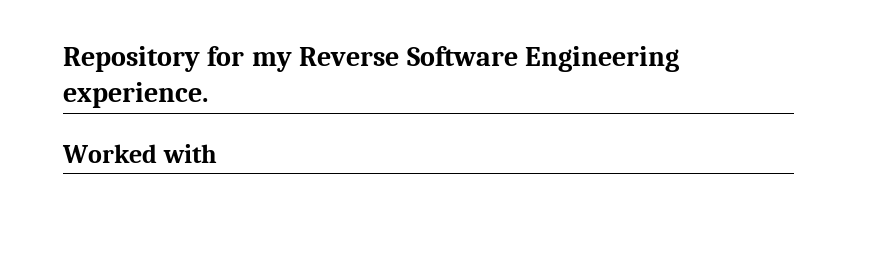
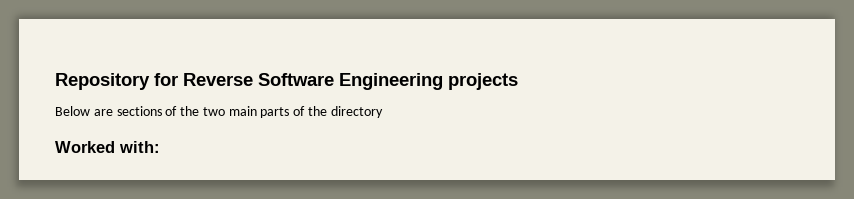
[251,52,292,72] my -> (178, 79) none
[63,82,208,108] experience. -> [448,73,518,90] [55,106,383,118] projects // Below are sections of the two main parts of the directory
[162,144,217,163] with -> [119,141,160,153] with:

